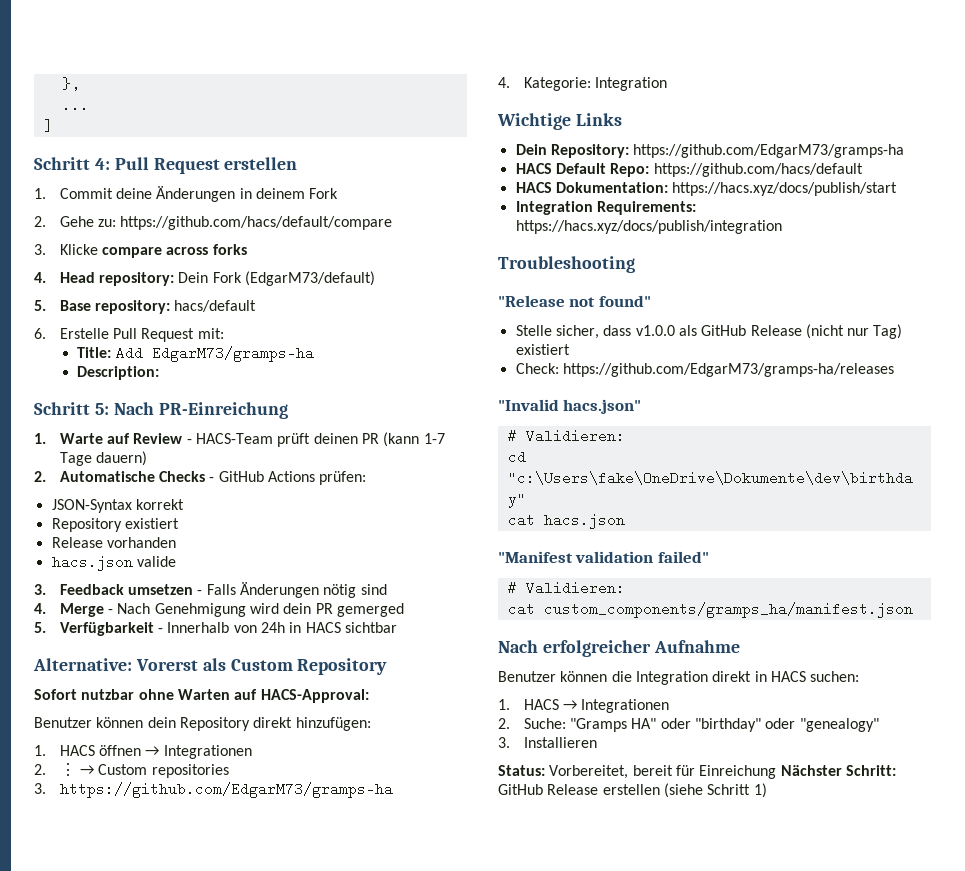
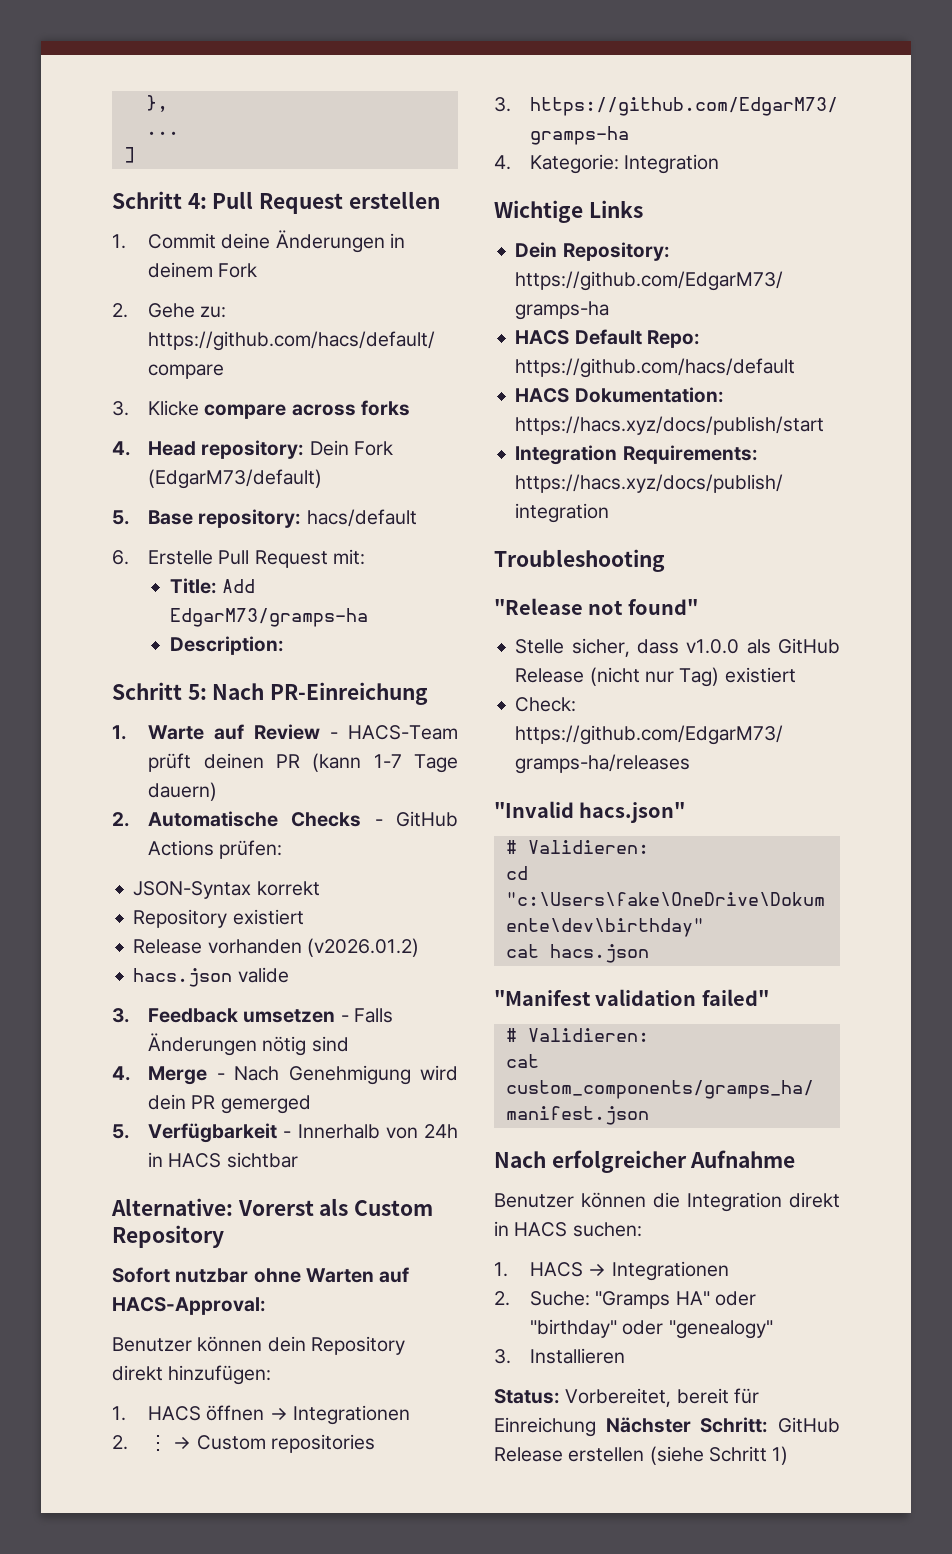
(176, 542) none -> [306,938,419,957] (v2026.01.2)

